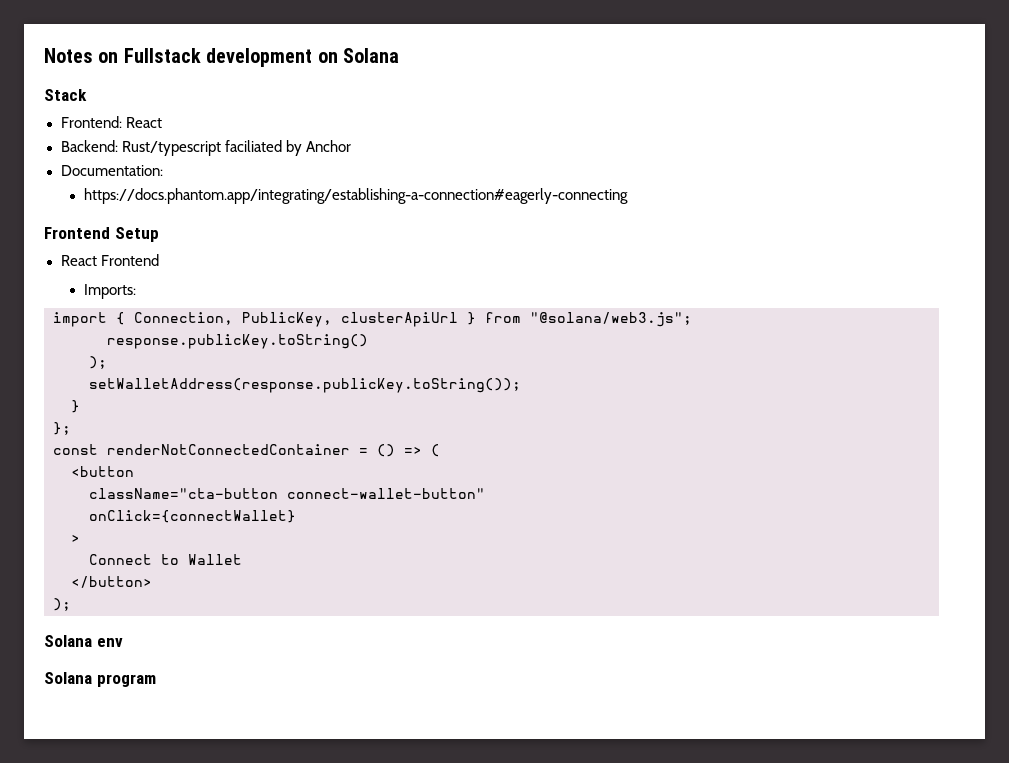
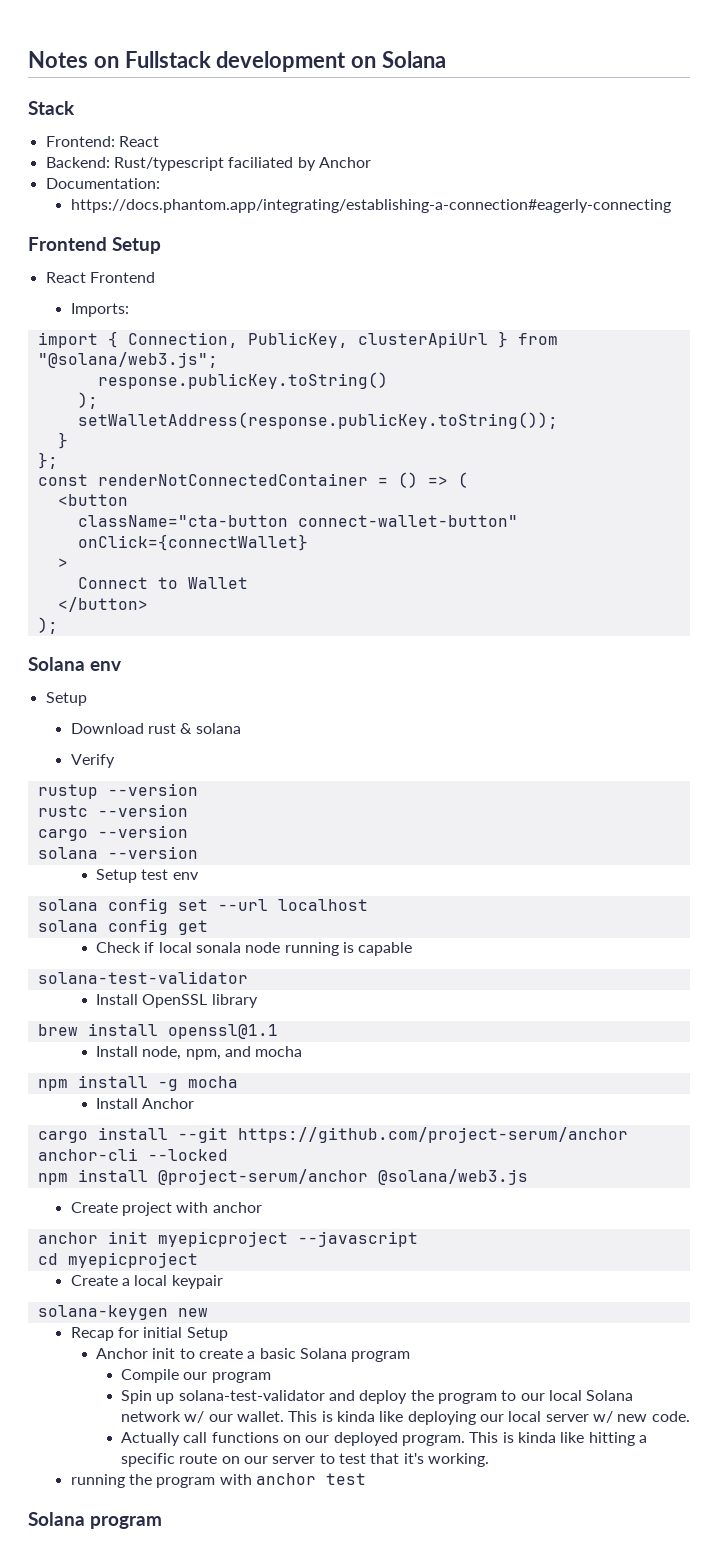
(123, 642) none -> [45,692,87,706] [70,723,241,734] [70,754,115,768] [37,783,198,799] [37,804,188,817] [37,825,188,841] [37,846,198,859] [95,869,199,883] [37,898,368,914] [37,919,208,935] [95,942,413,956] [37,971,248,984] [95,994,258,1008] [37,1023,278,1039] [95,1046,303,1060] [37,1075,238,1091] [95,1098,195,1109] [37,1127,628,1143] [37,1148,228,1161] [37,1169,528,1185] [70,1202,262,1216] [37,1231,418,1247] [37,1252,198,1268] [70,1275,223,1289] [37,1305,208,1320] [70,1327,228,1341] [95,1348,411,1362] [121,1369,271,1383] [121,1390,634,1404] [121,1411,690,1425] [121,1432,647,1446] [121,1453,490,1467] [70,1473,367,1488] // Setup // Download rust & solana // Verify // rustup --version // rustc --version // cargo --version // solana --version // Setup test env // solana config set --url localhost // solana config get // Check if local sonala node running is capable // solana-test-validator // Install OpenSSL library // brew install openssl@1.1 // Install node, npm, and mocha // npm install -g mocha // Install Anchor // cargo install --git https://github.com/project-serum/anchor anchor-cli --locked // npm install @project-serum/anchor @solana/web3.js // Create project with anchor // anchor init myepicproject --javascript // cd myepicproject // Create a local keypair // solana-keygen new // Recap for initial Setup // Anchor init to create a basic Solana program // Compile our program // Spin up solana-test-validator and deploy the program to our local Solana network w/ our wallet. This is kinda like deploying our local server w/ new code. // Actually call functions on our deployed program. This is kinda like hitting a specific route on our server to test that it's working. // running the program with anchor test

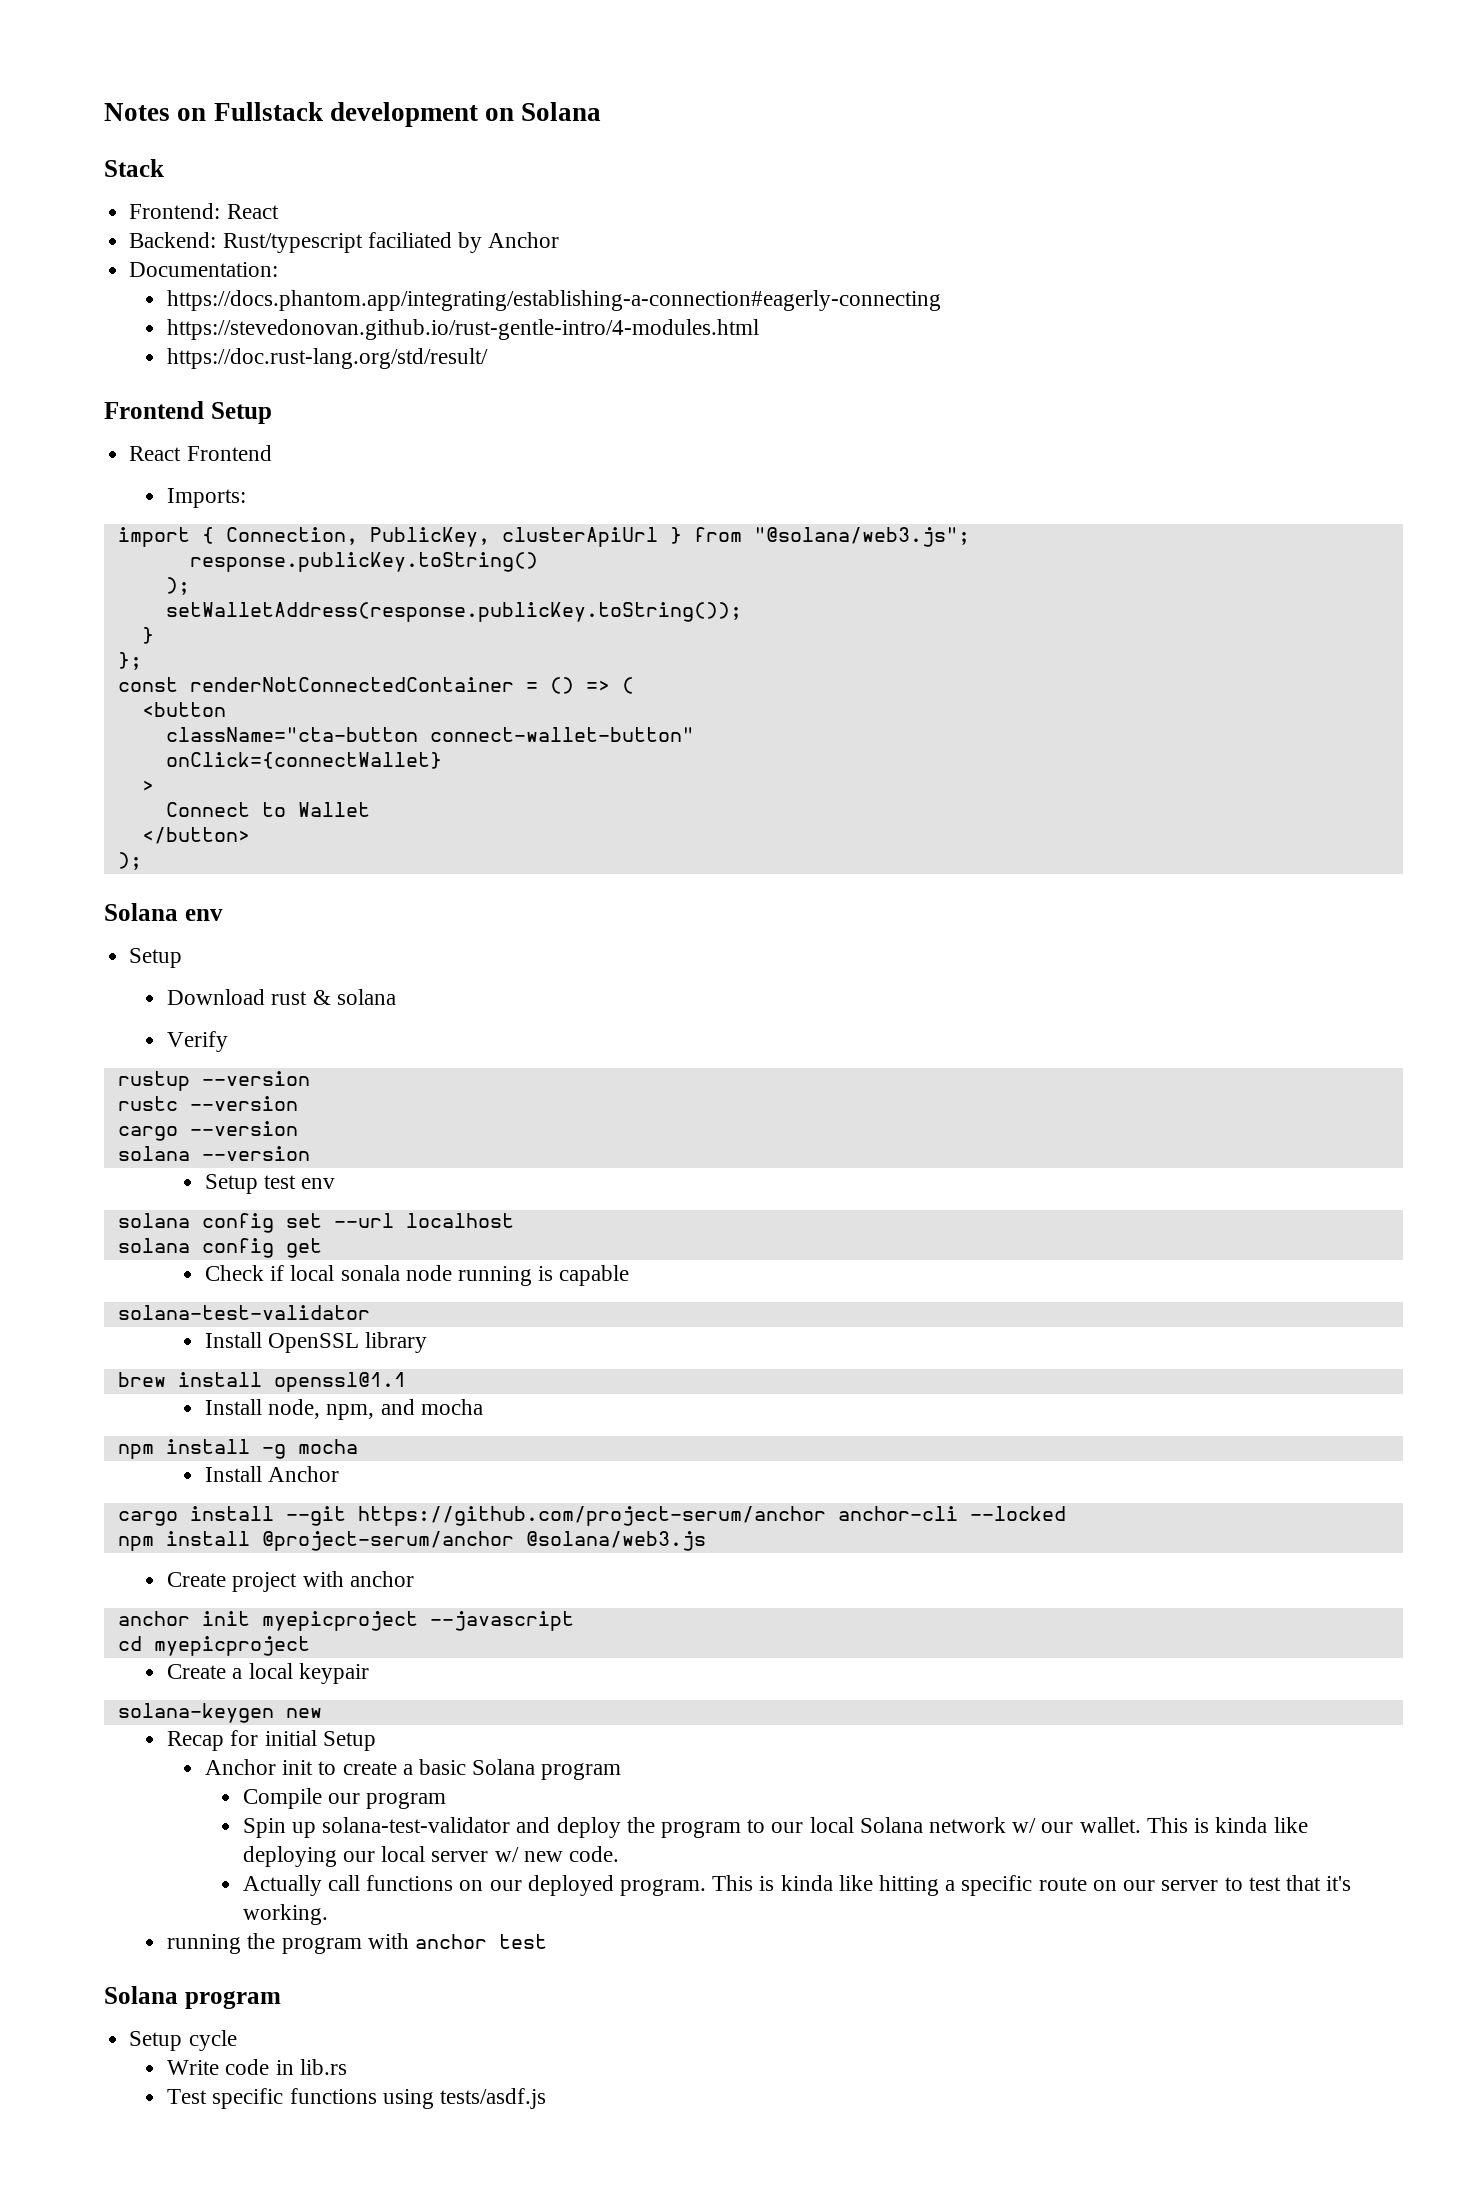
(671, 206) none -> [167,319,760,340] [167,348,489,369] // https://stevedonovan.github.io/rust-gentle-intro/4-modules.html // https://doc.rust-lang.org/std/result/
(162, 1522) none -> [129,2030,237,2051] [167,2059,347,2075] [167,2088,546,2109] // Setup cycle // Write code in lib.rs // Test specific functions using tests/asdf.js

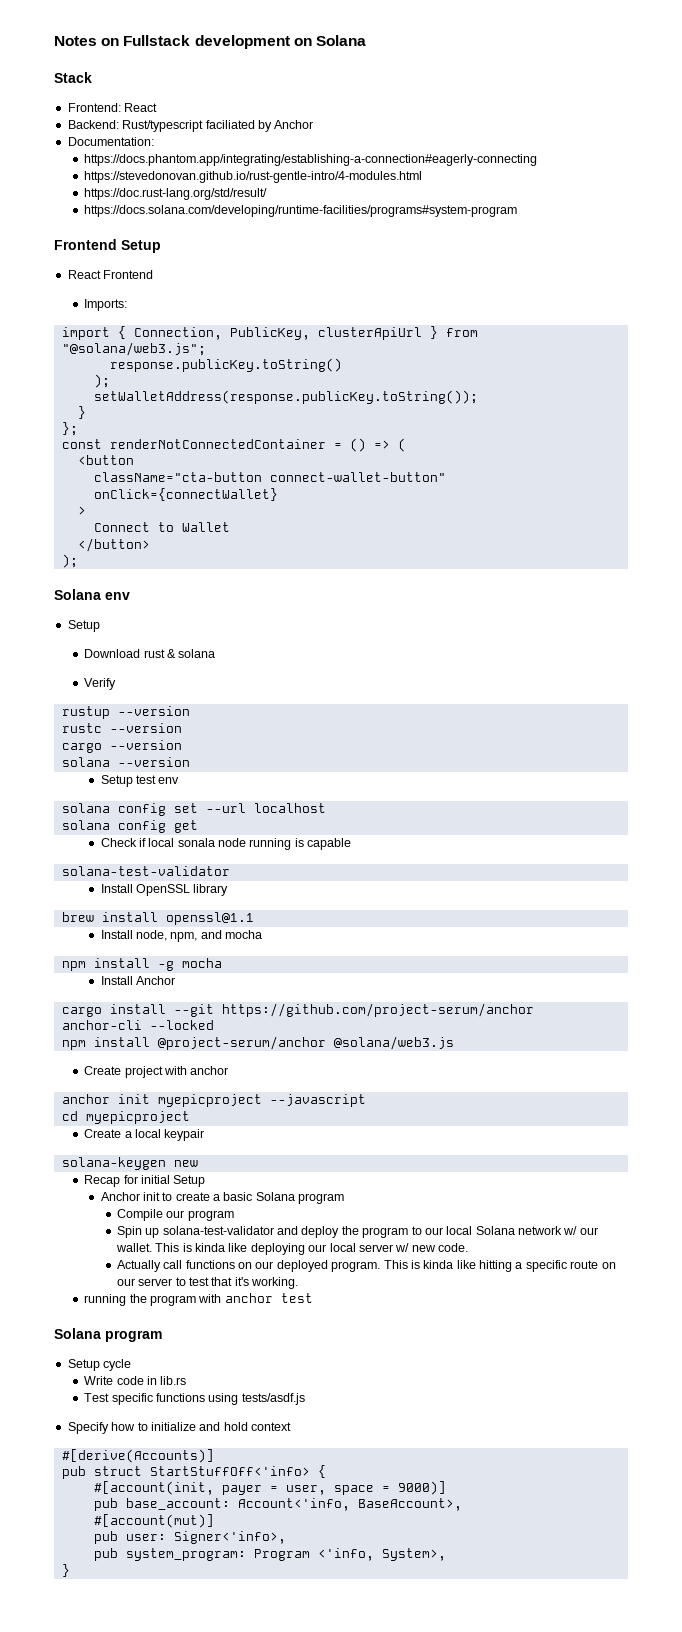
(489, 358) none -> [84,205,518,217] // https://docs.solana.com/developing/runtime-facilities/programs#system-program
(546, 2098) none -> [67,1422,291,1434] [61,1449,214,1463] [61,1465,326,1479] [93,1481,446,1495] [93,1498,462,1511] [93,1514,214,1528] [93,1531,286,1544] [93,1548,446,1561] [61,1564,70,1577] // Specify how to initialize and hold context // #[derive(Accounts)] // pub struct StartStuffOff<'info> { // #[account(init, payer = user, space = 9000)] // pub base_account: Account<'info, BaseAccount>, // #[account(mut)] // pub user: Signer<'info>, // pub system_program: Program <'info, System>, // }

